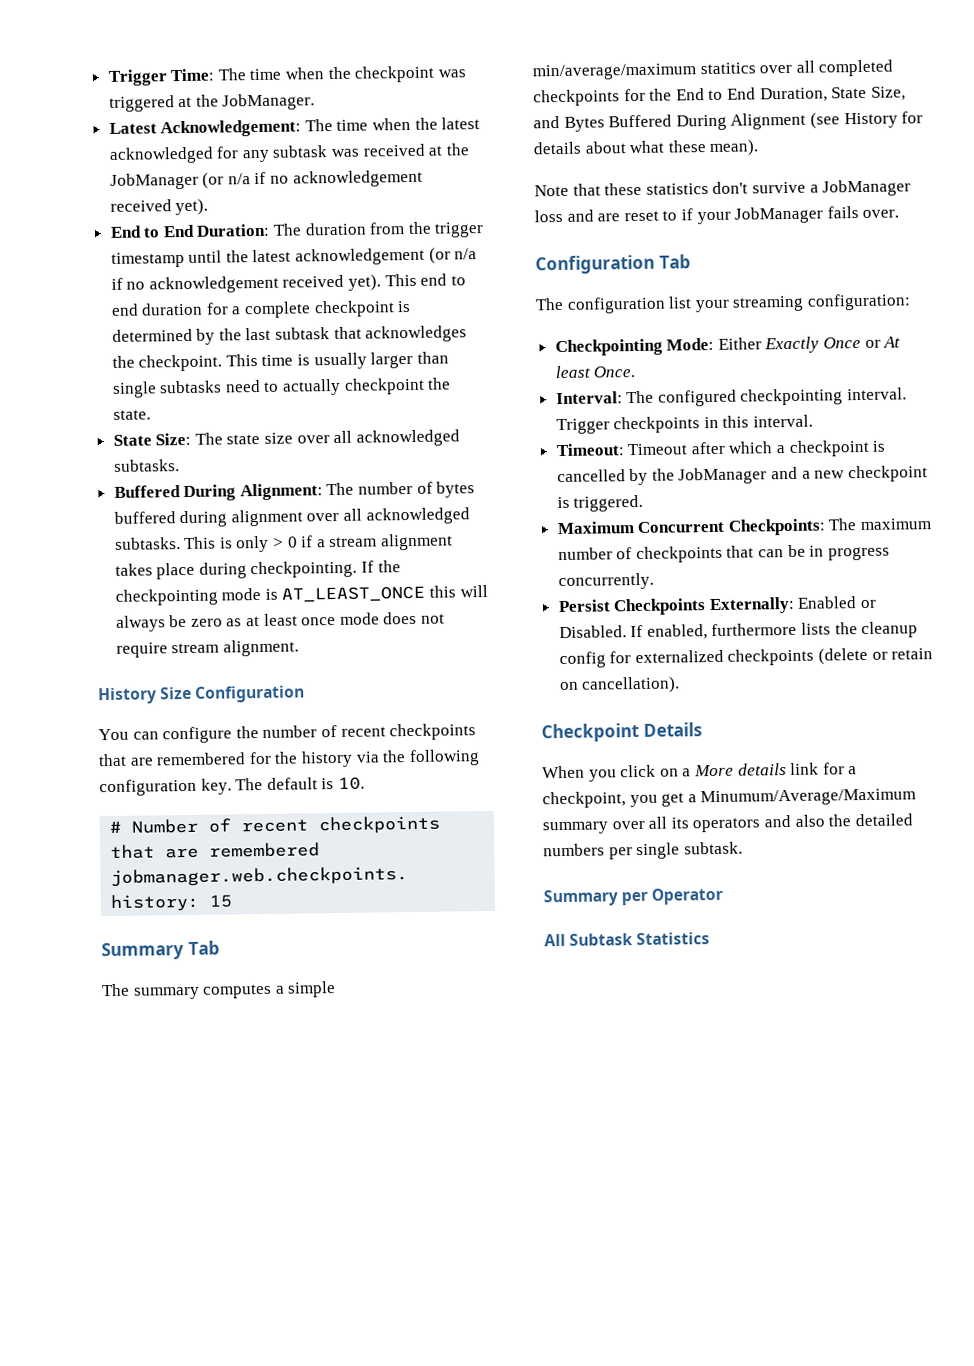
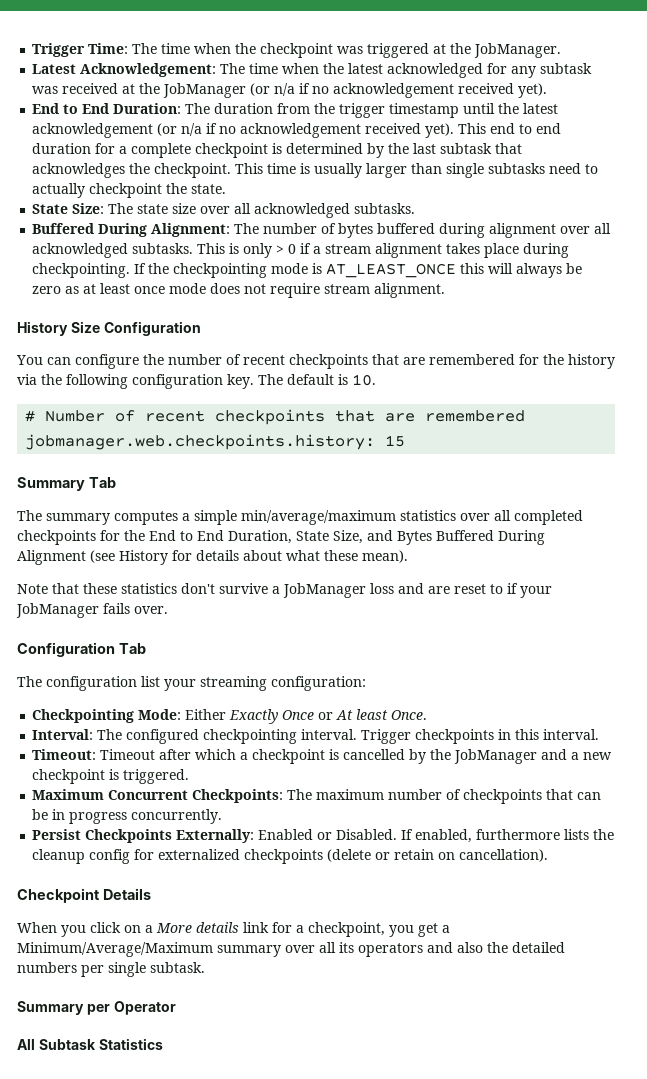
[699,62,756,75] statitics -> [400,510,456,521] statistics
[700,788,917,807] Minumum/Average/Maximum -> [17,942,213,957] Minimum/Average/Maximum

